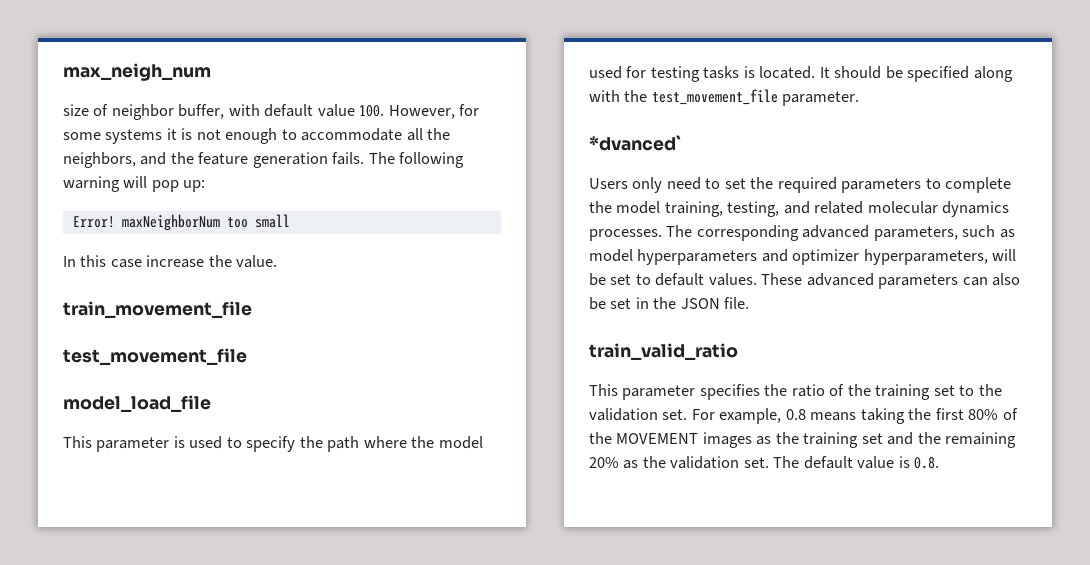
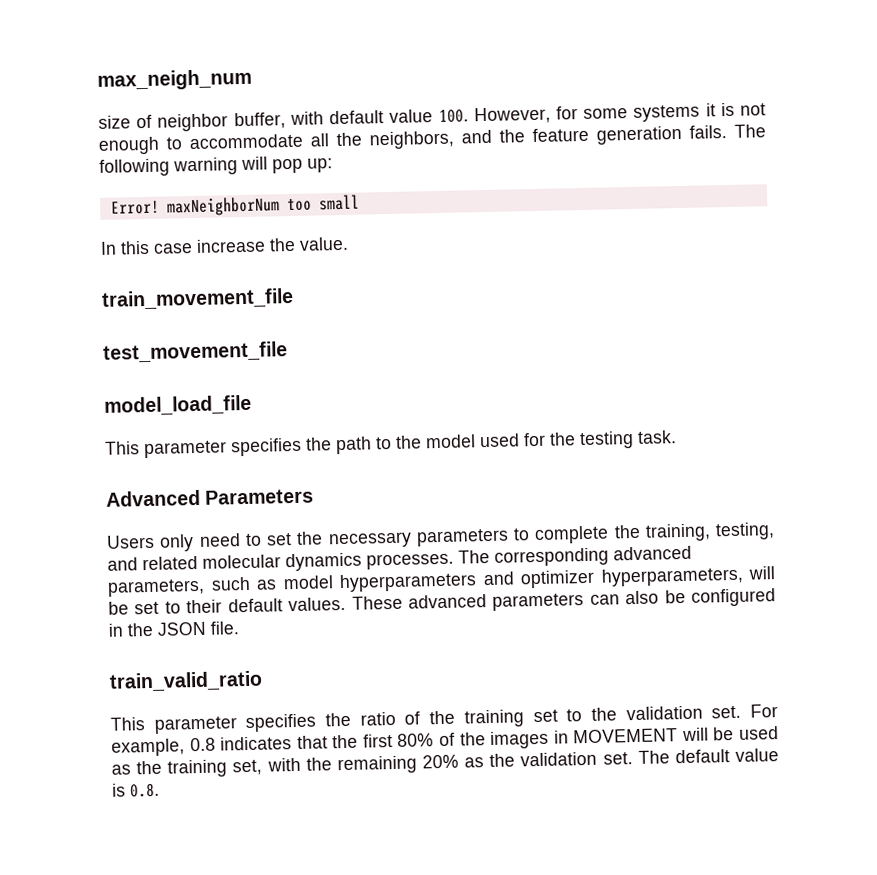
[173,436,296,452] is used to specify -> [230,437,302,457] specifies
[363,436,407,448] where -> [375,436,392,450] to
[650,66,1013,82] [589,89,860,106] [589,135,681,151] testing tasks is located. It should be specified along with the test_movement_file parameter. // *dvanced` -> [549,430,677,450] [106,488,315,507] the testing task. // Advanced Parameters
[777,177,837,193] required -> [327,531,412,549] necessary
[616,201,661,214] model -> (641, 531) none
(651, 279) none -> [186,599,223,614] their
[610,298,632,309] set -> [691,588,776,607] configured
[810,408,905,424] means taking -> [220,735,328,751] indicates that
[616,432,752,448] MOVEMENT images -> [490,726,779,749] images in MOVEMENT will be used
[861,432,914,445] set and -> [232,757,301,776] set, with

